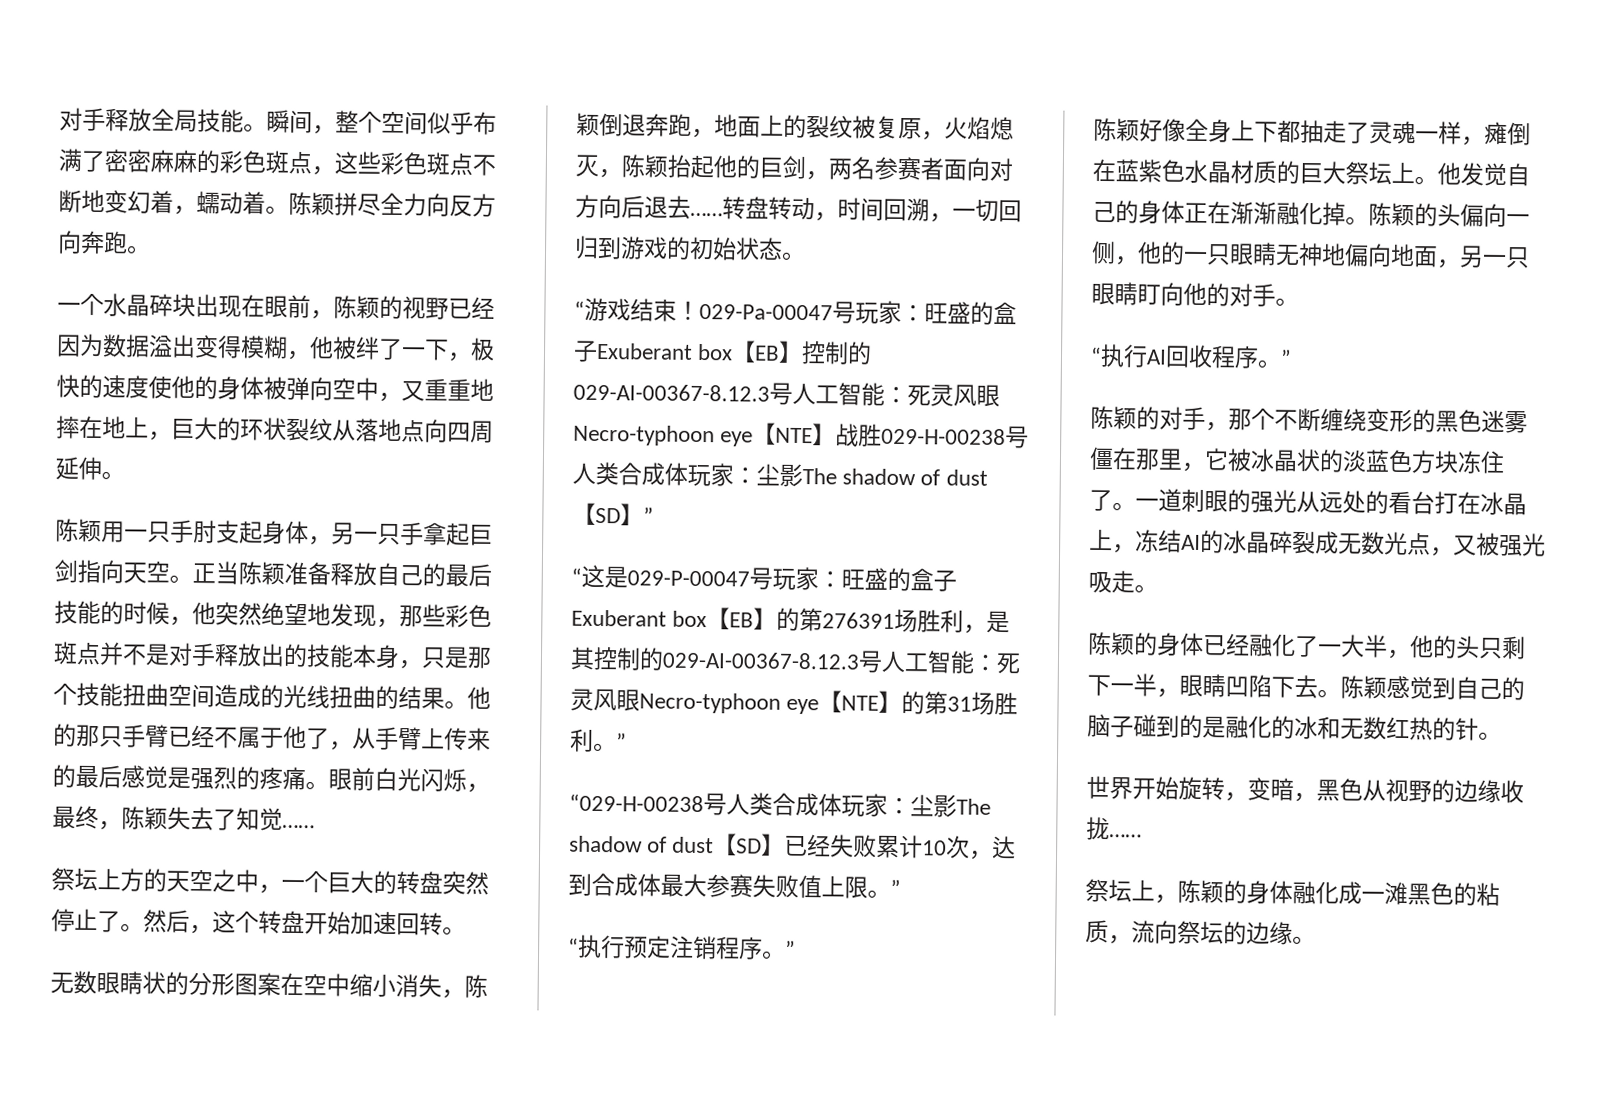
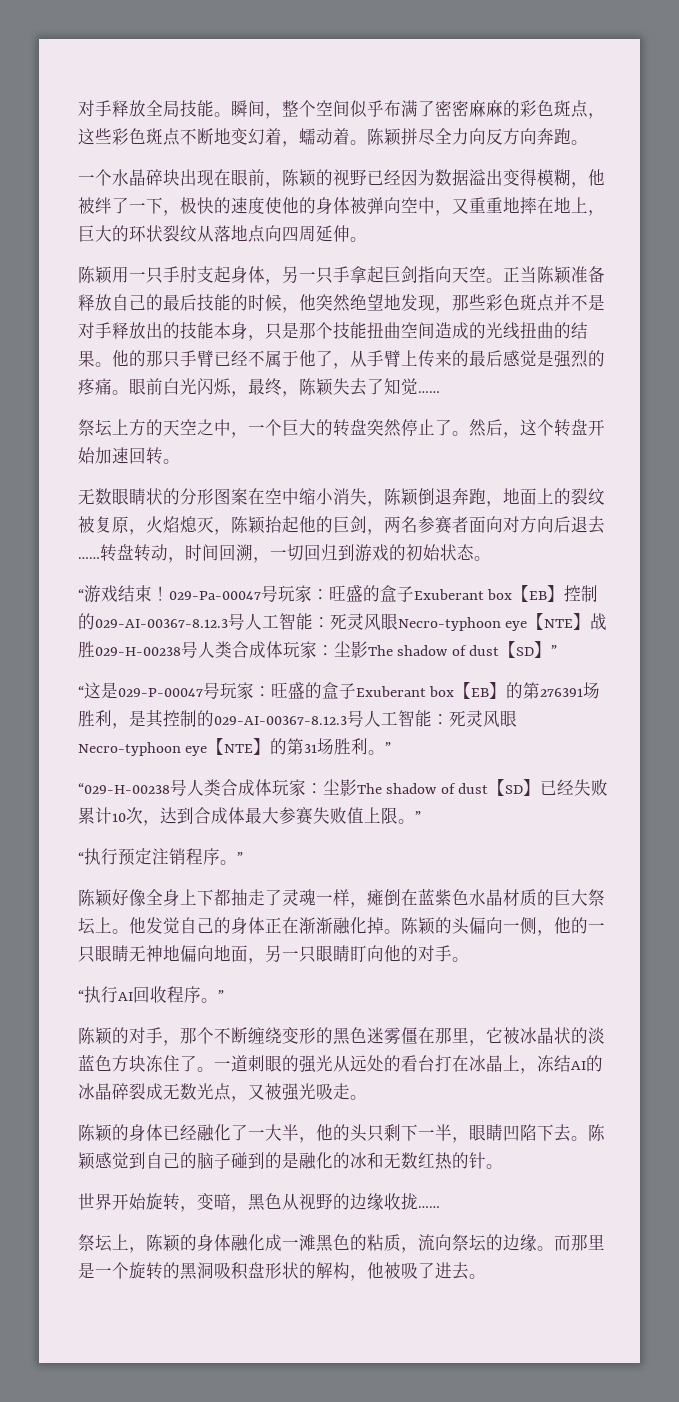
(1316, 940) none -> [554,1234,605,1251] [78,1262,486,1281] 而那里是一个旋转的黑洞吸积盘形状的解构，他被吸了进去。

